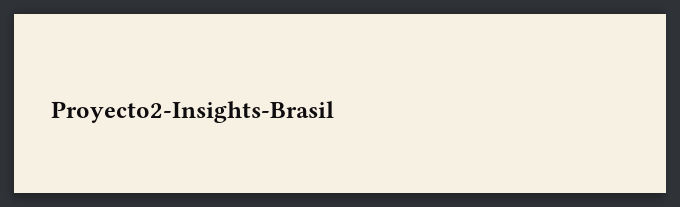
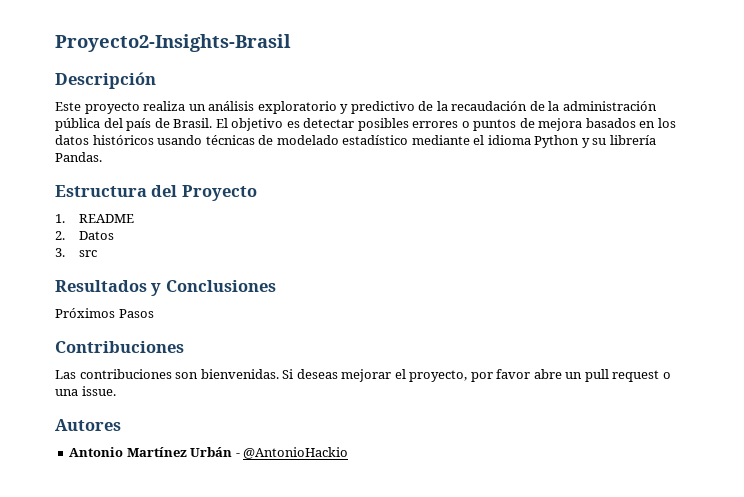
(334, 112) none -> [55,72,156,89] [55,101,657,114] [55,118,676,131] [55,135,656,148] [55,152,102,162] [55,185,257,201] [55,214,134,223] [55,231,114,240] [55,248,97,257] [55,280,276,296] [55,308,154,318] [55,341,184,353] [55,369,671,382] [55,386,116,396] [55,419,121,431] [69,447,349,459] // Descripción // Este proyecto realiza un análisis exploratorio y predictivo de la recaudación de la administración pública del país de Brasil. El objetivo es detectar posibles errores o puntos de mejora basados en los datos históricos usando técnicas de modelado estadístico mediante el idioma Python y su librería Pandas. // Estructura del Proyecto // 1. README // 2. Datos // 3. src // Resultados y Conclusiones // Próximos Pasos // Contribuciones // Las contribuciones son bienvenidas. Si deseas mejorar el proyecto, por favor abre un pull request o una issue. // Autores // Antonio Martínez Urbán - @AntonioHackio

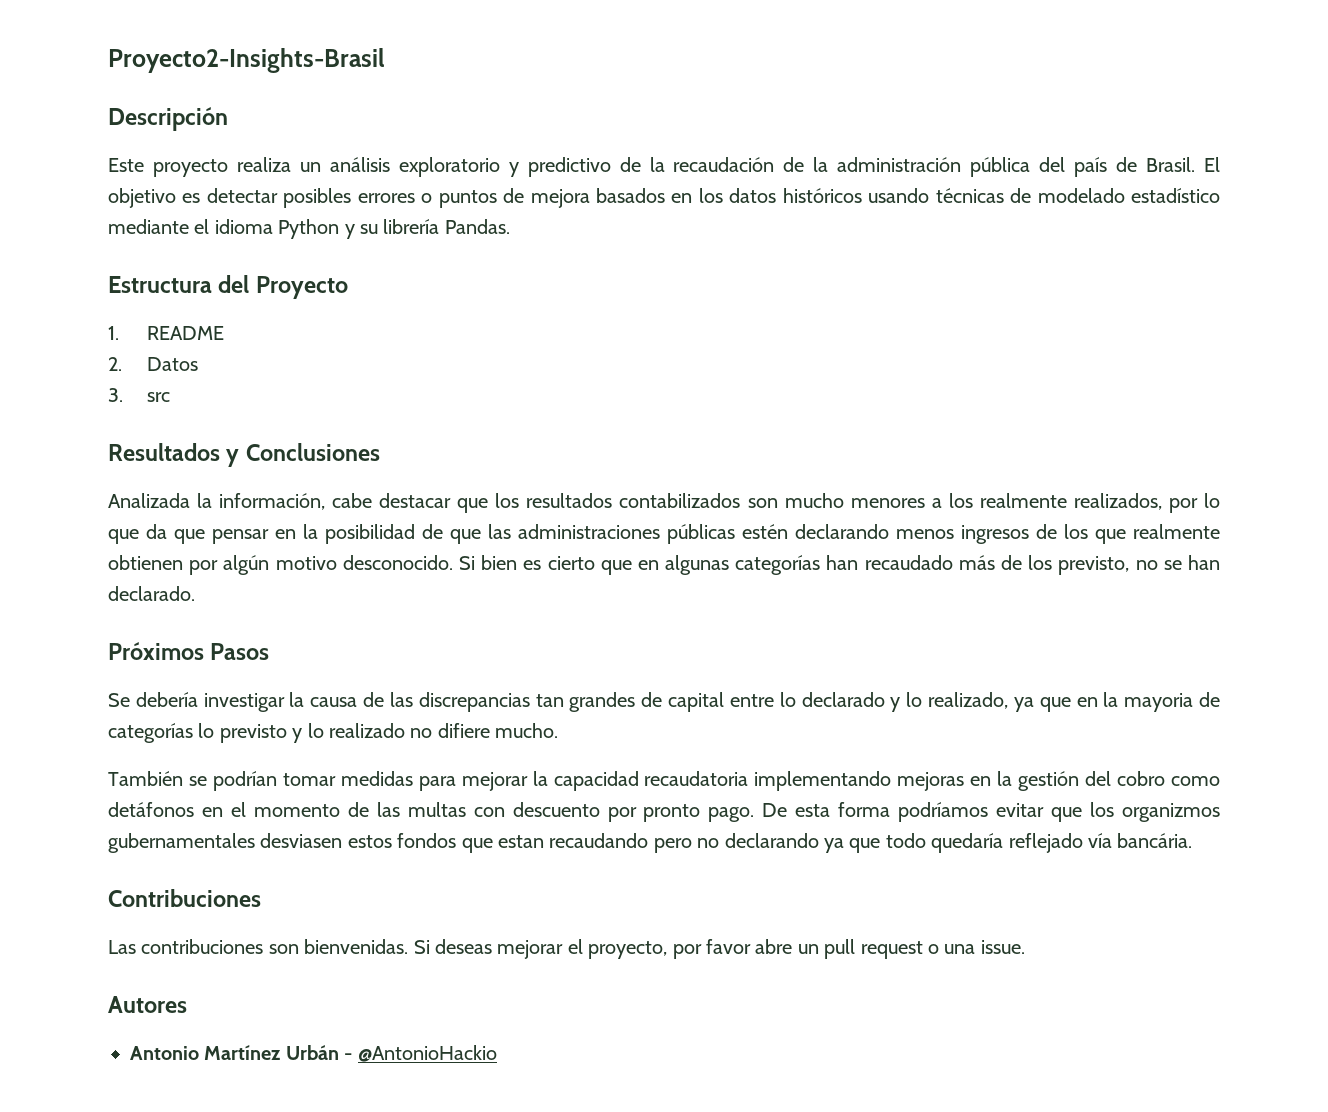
[55,308,154,318] Próximos Pasos -> [108,493,1220,513] [108,524,1220,544] [108,555,1220,575] [108,586,195,601] [108,642,270,660] [108,692,1221,712] [108,723,559,743] [108,771,1220,791] [108,802,1220,822] [108,833,1193,853] Analizada la información, cabe destacar que los resultados contabilizados son mucho menores a los realmente realizados, por lo que da que pensar en la posibilidad de que las administraciones públicas estén declarando menos ingresos de los que realmente obtienen por algún motivo desconocido. Si bien es cierto que en algunas categorías han recaudado más de los previsto, no se han declarado. // Próximos Pasos // Se debería investigar la causa de las discrepancias tan grandes de capital entre lo declarado y lo realizado, ya que en la mayoria de categorías lo previsto y lo realizado no difiere mucho. // También se podrían tomar medidas para mejorar la capacidad recaudatoria implementando mejoras en la gestión del cobro como detáfonos en el momento de las multas con descuento por pronto pago. De esta forma podríamos evitar que los organizmos gubernamentales desviasen estos fondos que estan recaudando pero no declarando ya que todo quedaría reflejado vía bancária.

